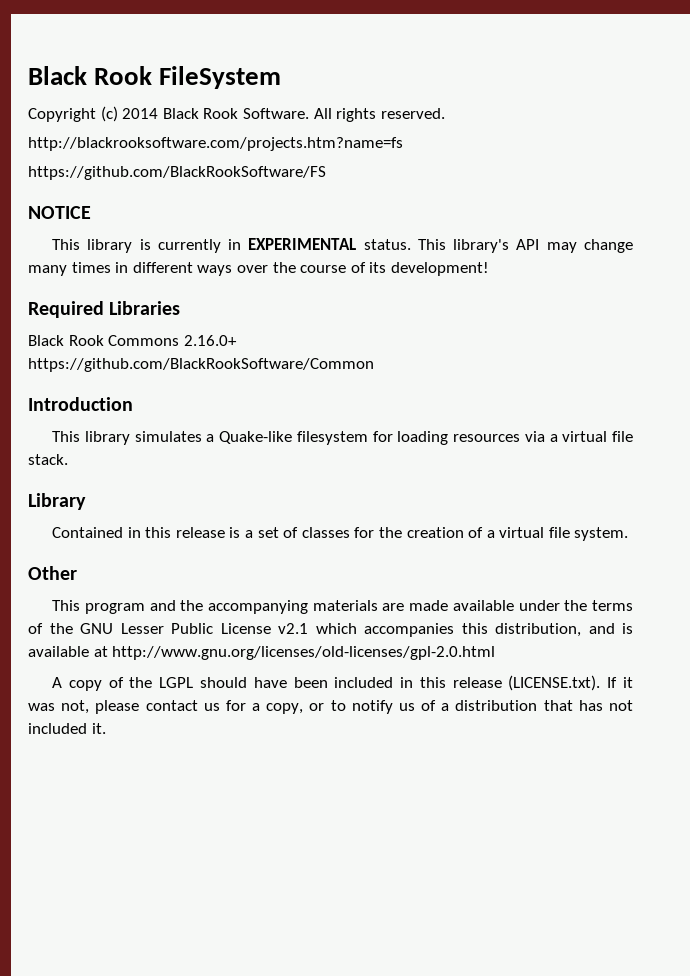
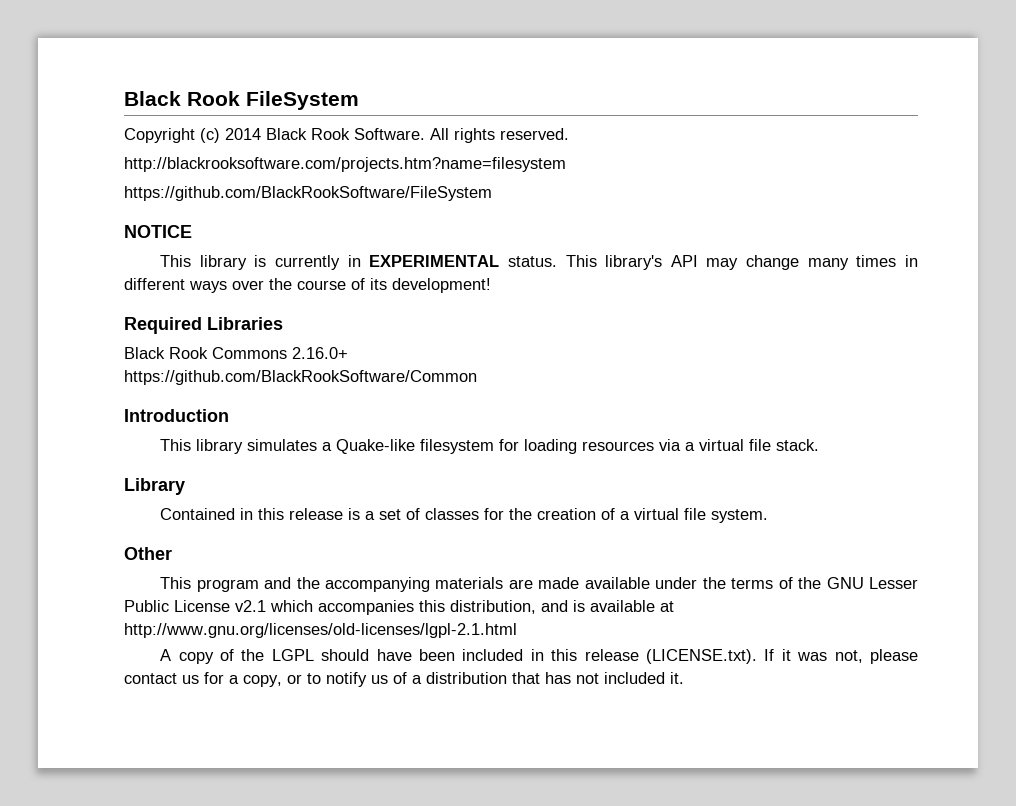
[28,137,403,151] [28,166,326,180] http://blackrooksoftware.com/projects.htm?name=fs // https://github.com/BlackRookSoftware/FS -> [124,157,566,172] [124,186,492,201] http://blackrooksoftware.com/projects.htm?name=filesystem // https://github.com/BlackRookSoftware/FileSystem
[112,646,496,660] http://www.gnu.org/licenses/old-licenses/gpl-2.0.html -> [124,623,517,638] http://www.gnu.org/licenses/old-licenses/lgpl-2.1.html

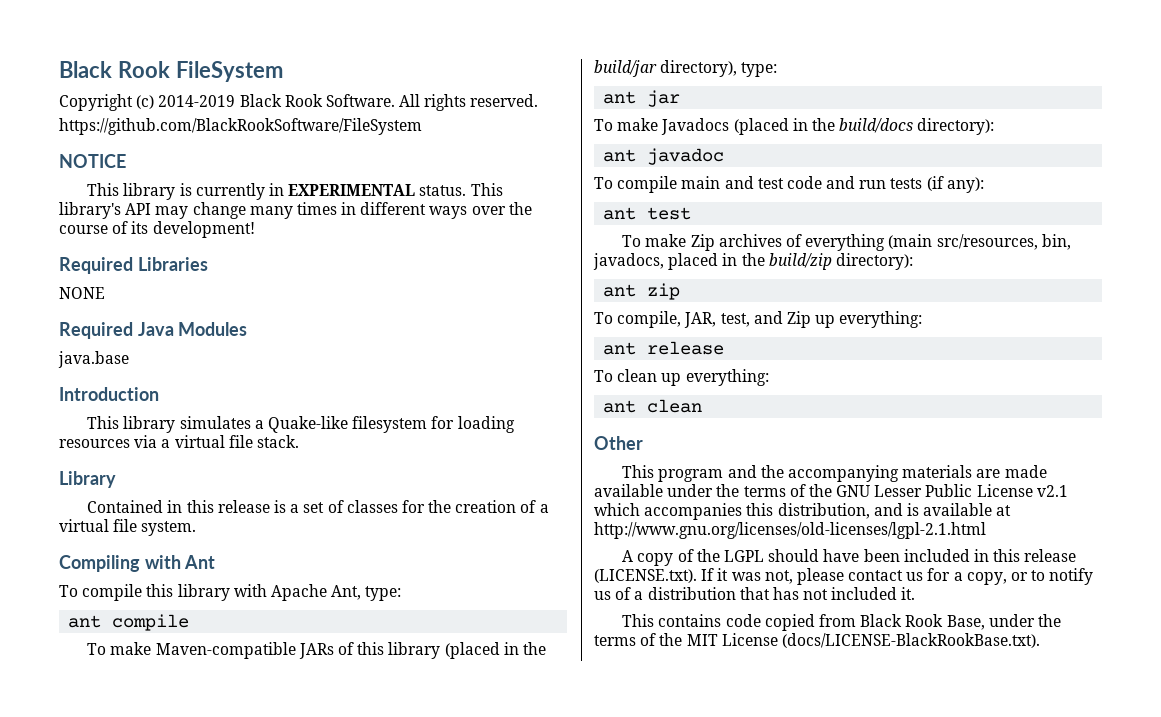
[225,128,261,140] 2014 -> [158,95,236,107] 2014-2019
[124,157,566,172] // http://blackrooksoftware.com/projects.htm?name=filesystem -> (539, 100) none
[124,347,348,359] [124,370,477,385] Black Rook Commons 2.16.0+ // https://github.com/BlackRookSoftware/Common -> [59,287,105,299] [59,322,248,339] [58,351,129,368] NONE // Required Java Modules // java.base
(769, 516) none -> [59,555,216,572] [59,584,402,601] [68,614,190,631] [87,642,546,659] [594,60,778,77] [603,90,681,107] [594,118,995,135] [603,148,725,165] [594,176,984,193] [603,207,692,220] [622,234,1071,251] [593,253,913,270] [603,283,681,300] [594,311,923,328] [603,341,725,355] [594,369,769,386] [603,399,703,413] // Compiling with Ant // To compile this library with Apache Ant, type: // ant compile // To make Maven-compatible JARs of this library (placed in the build/jar directory), type: // ant jar // To make Javadocs (placed in the build/docs directory): // ant javadoc // To compile main and test code and run tests (if any): // ant test // To make Zip archives of everything (main src/resources, bin, javadocs, placed in the build/zip directory): // ant zip // To compile, JAR, test, and Zip up everything: // ant release // To clean up everything: // ant clean
(684, 678) none -> [622,614,1061,631] [594,633,1040,648] // This contains code copied from Black Rook Base, under the terms of the MIT License (docs/LICENSE-BlackRookBase.txt).

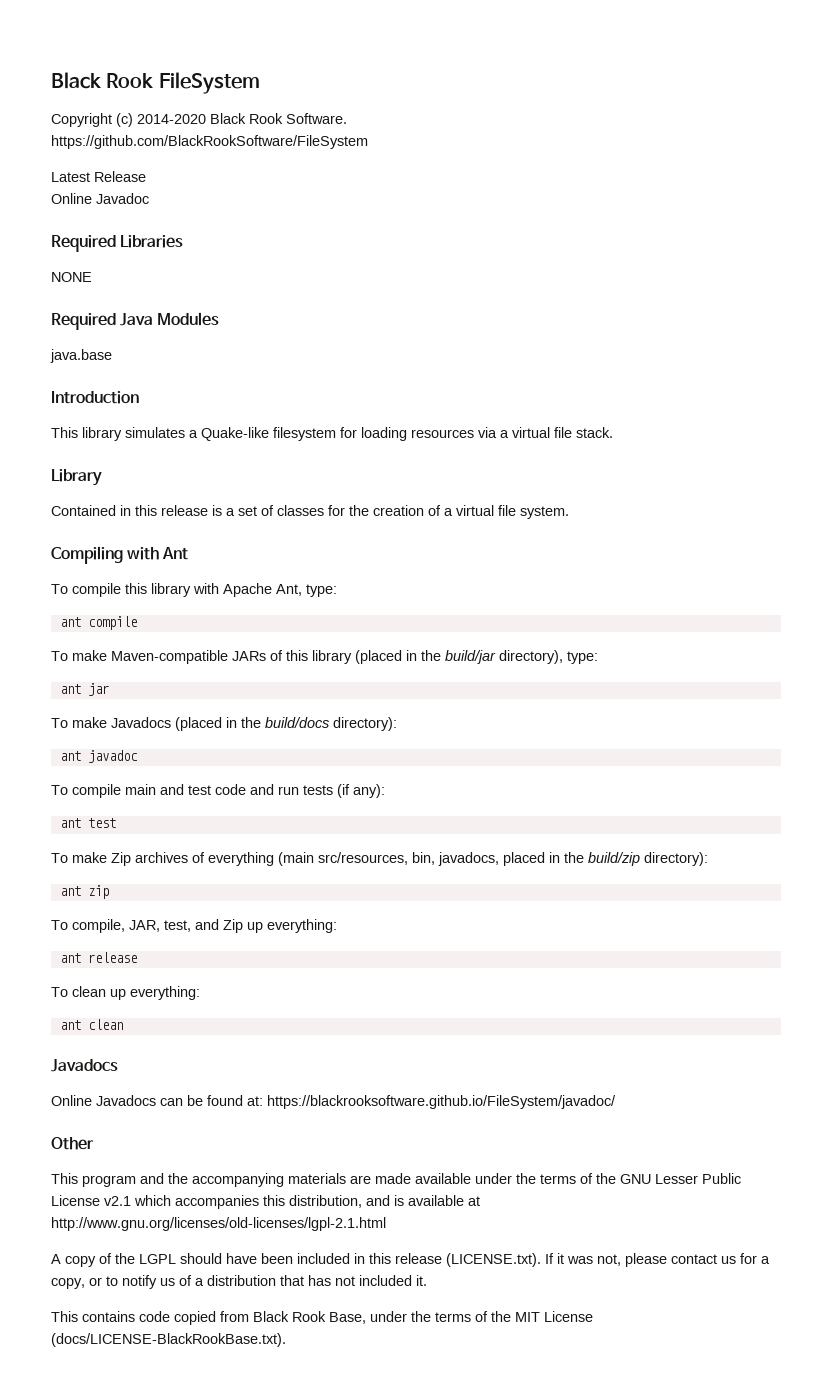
[158,95,236,107] 2014-2019 -> [137,114,206,124] 2014-2020
[399,94,539,111] [59,118,422,135] [59,154,126,168] [87,183,503,200] [59,202,532,219] [59,221,255,238] All rights reserved. // https://github.com/BlackRookSoftware/FileSystem // NOTICE // This library is currently in EXPERIMENTAL status. This library's API may change many times in different ways over the course of its development! -> [51,135,368,149] [51,171,146,182] [51,193,149,204] // https://github.com/BlackRookSoftware/FileSystem // Latest Release // Online Javadoc
(703, 406) none -> [51,1059,118,1072] [51,1095,616,1109] // Javadocs // Online Javadocs can be found at: https://blackrooksoftware.github.io/FileSystem/javadoc/

